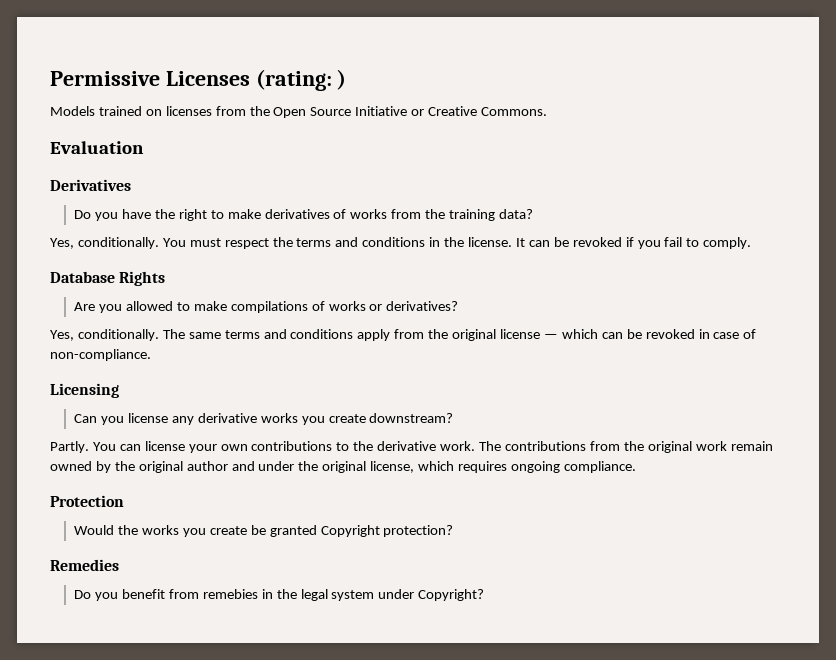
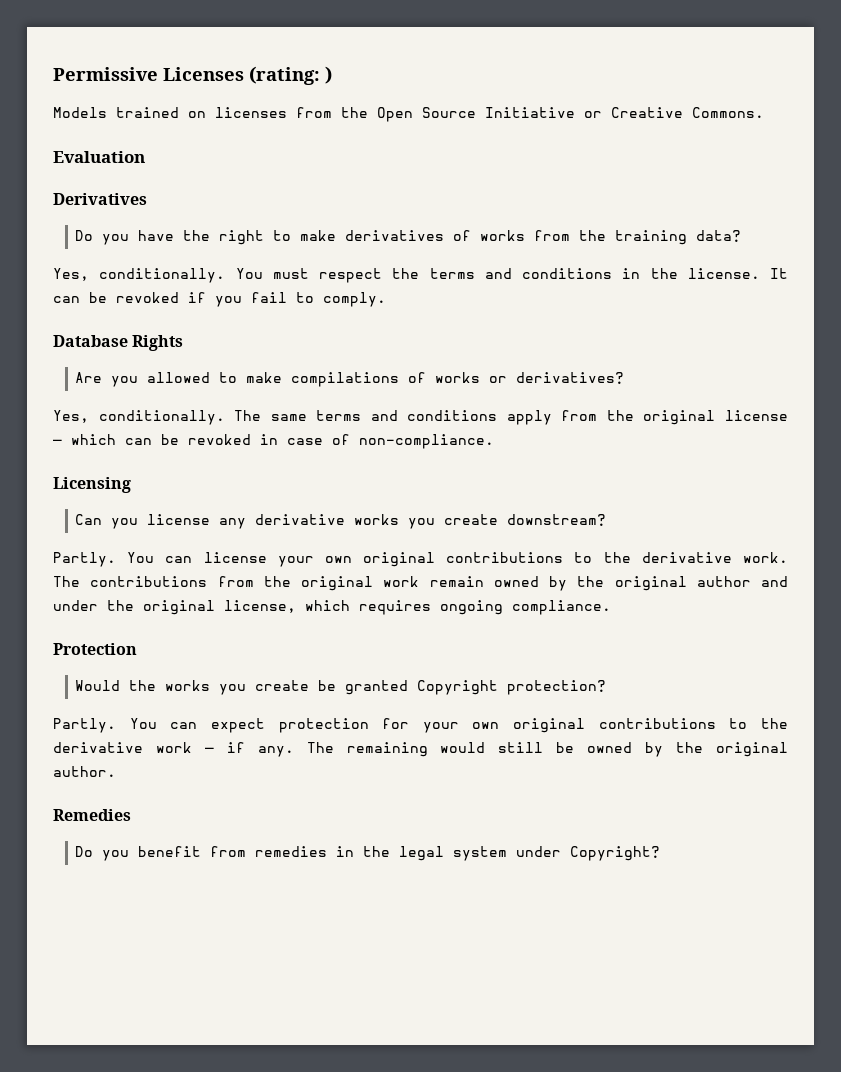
(248, 447) none -> [363,552,436,567] original
(454, 531) none -> [53,718,788,733] [53,742,788,757] [53,766,116,777] // Partly. You can expect protection for your own original contributions to the derivative work — if any. The remaining would still be owned by the original author.
[202,589,258,599] remebies -> [255,846,328,857] remedies

